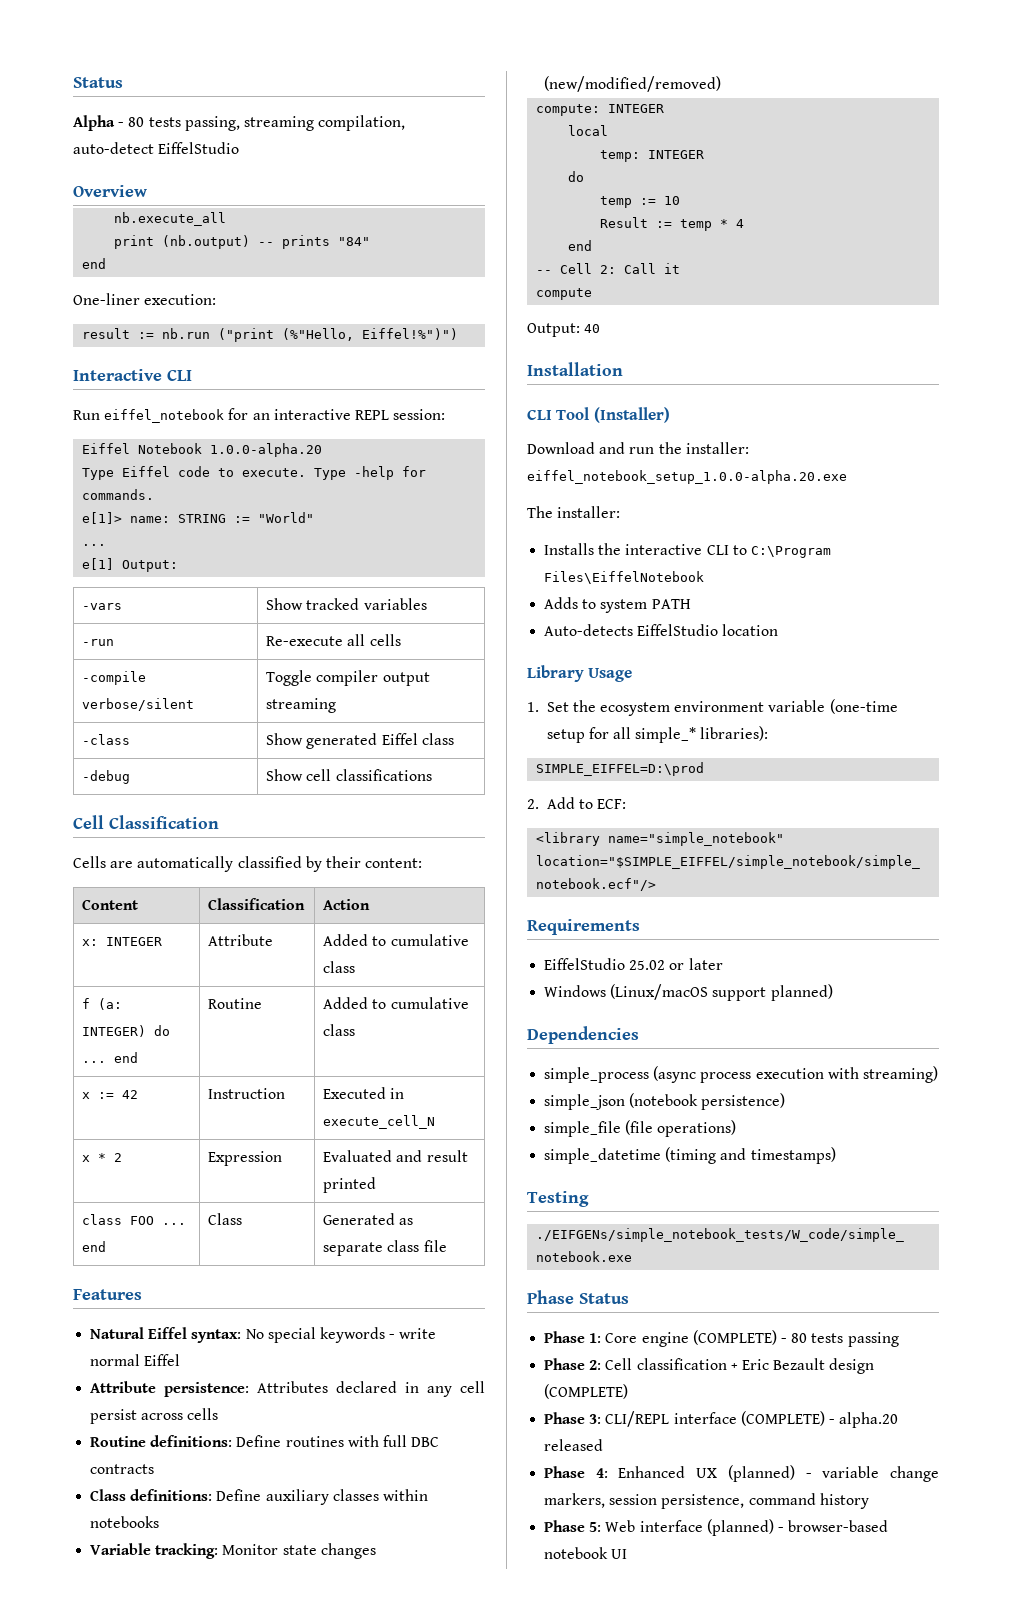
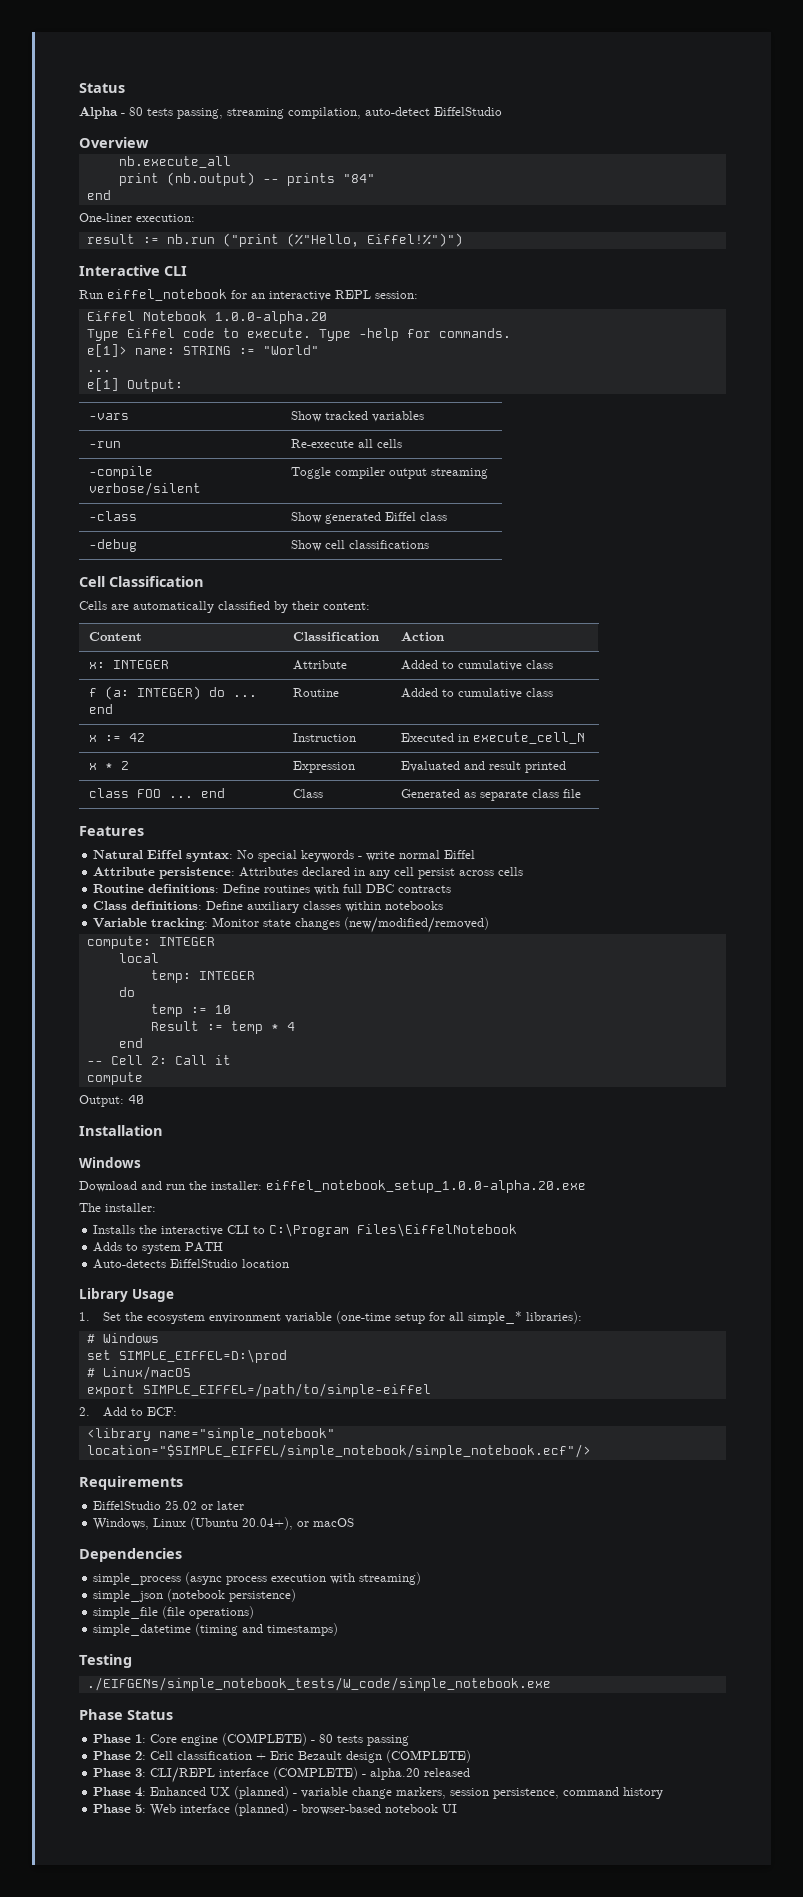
[527,407,670,423] CLI Tool (Installer) -> [79,1157,141,1168] Windows
[536,762,705,776] SIMPLE_EIFFEL=D:\prod -> [86,1333,159,1343] [86,1349,287,1363] [86,1366,191,1380] [86,1383,431,1397] # Windows // set SIMPLE_EIFFEL=D:\prod // # Linux/macOS // export SIMPLE_EIFFEL=/path/to/simple-eiffel
[544,984,833,1001] Windows (Linux/macOS support planned) -> [93,1517,355,1530] Windows, Linux (Ubuntu 20.04+), or macOS

